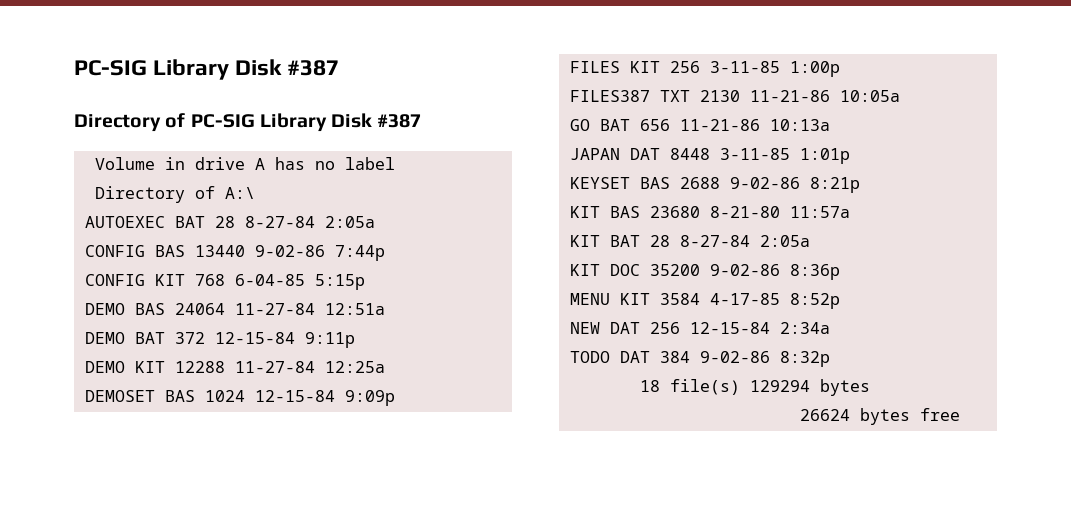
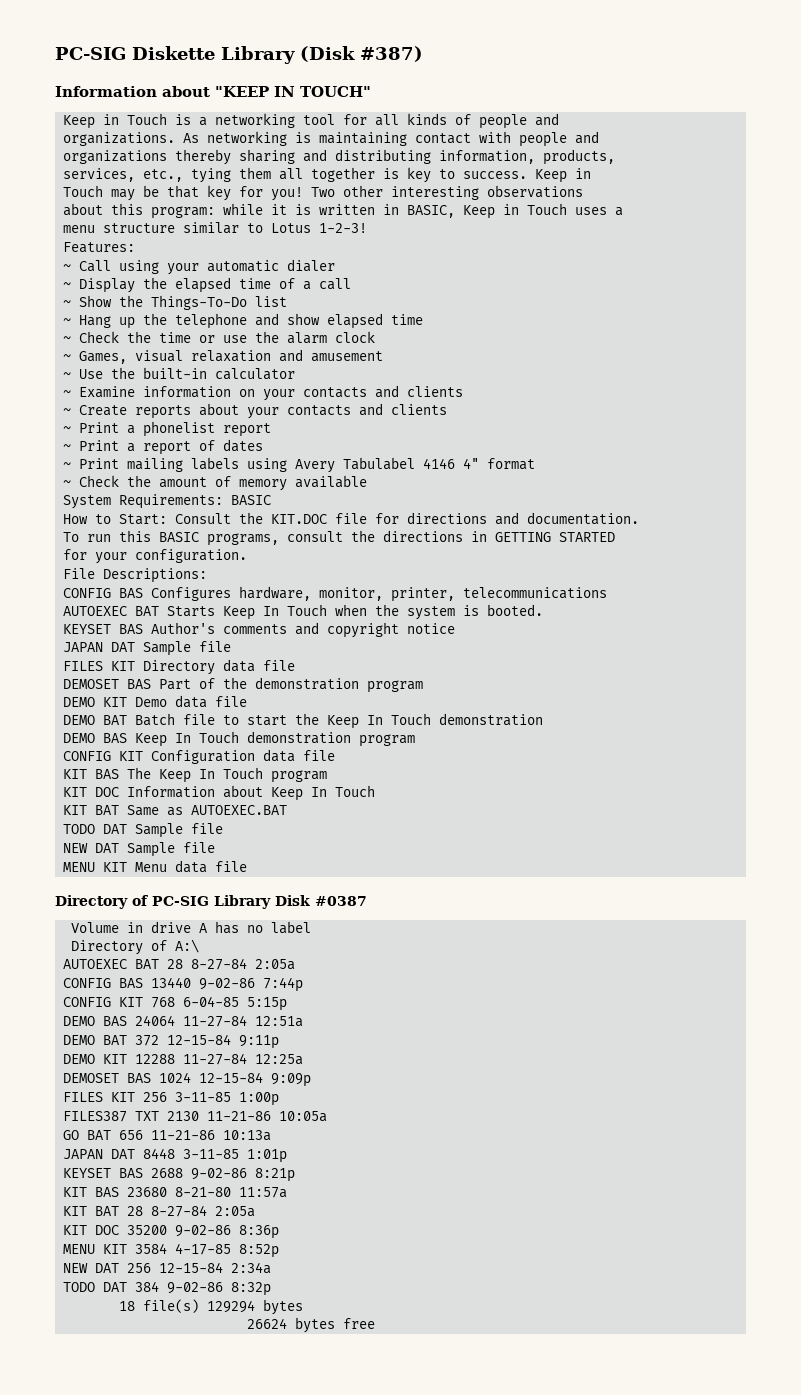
[74,59,340,80] PC-SIG Library Disk #387 -> [55,46,423,64] [55,86,371,97] [62,113,559,129] [62,131,599,147] [62,149,615,165] [62,167,591,183] [62,185,583,201] [62,203,623,219] [62,222,367,234] [62,242,135,253] [62,259,335,275] [62,277,351,293] [62,295,287,310] [62,313,423,329] [62,331,375,344] [62,349,383,364] [62,367,295,380] [62,385,463,401] [62,403,447,419] [62,421,271,437] [62,439,263,455] [62,457,535,473] [62,475,367,491] [62,494,271,509] [62,512,639,525] [62,530,615,546] [62,549,247,564] [62,568,207,583] [62,586,607,602] [62,604,543,620] [62,622,455,638] [62,641,231,656] [62,659,295,675] [62,677,423,693] [62,695,247,708] [62,713,543,729] [62,731,415,747] [62,749,335,764] [62,767,327,783] [62,785,375,801] [62,805,287,816] [62,823,223,838] [62,842,215,857] [62,860,247,873] PC-SIG Diskette Library (Disk #387) // Information about "KEEP IN TOUCH" // Keep in Touch is a networking tool for all kinds of people and // organizations. As networking is maintaining contact with people and // organizations thereby sharing and distributing information, products, // services, etc., tying them all together is key to success. Keep in // Touch may be that key for you! Two other interesting observations // about this program: while it is written in BASIC, Keep in Touch uses a // menu structure similar to Lotus 1-2-3! // Features: // ~ Call using your automatic dialer // ~ Display the elapsed time of a call // ~ Show the Things-To-Do list // ~ Hang up the telephone and show elapsed time // ~ Check the time or use the alarm clock // ~ Games, visual relaxation and amusement // ~ Use the built-in calculator // ~ Examine information on your contacts and clients // ~ Create reports about your contacts and clients // ~ Print a phonelist report // ~ Print a report of dates // ~ Print mailing labels using Avery Tabulabel 4146 4" format // ~ Check the amount of memory available // System Requirements: BASIC // How to Start: Consult the KIT.DOC file for directions and documentation. // To run this BASIC programs, consult the directions in GETTING STARTED // for your configuration. // File Descriptions: // CONFIG BAS Configures hardware, monitor, printer, telecommunications // AUTOEXEC BAT Starts Keep In Touch when the system is booted. // KEYSET BAS Author's comments and copyright notice // JAPAN DAT Sample file // FILES KIT Directory data file // DEMOSET BAS Part of the demonstration program // DEMO KIT Demo data file // DEMO BAT Batch file to start the Keep In Touch demonstration // DEMO BAS Keep In Touch demonstration program // CONFIG KIT Configuration data file // KIT BAS The Keep In Touch program // KIT DOC Information about Keep In Touch // KIT BAT Same as AUTOEXEC.BAT // TODO DAT Sample file // NEW DAT Sample file // MENU KIT Menu data file
[377,114,422,128] #387 -> [315,896,367,906] #0387

